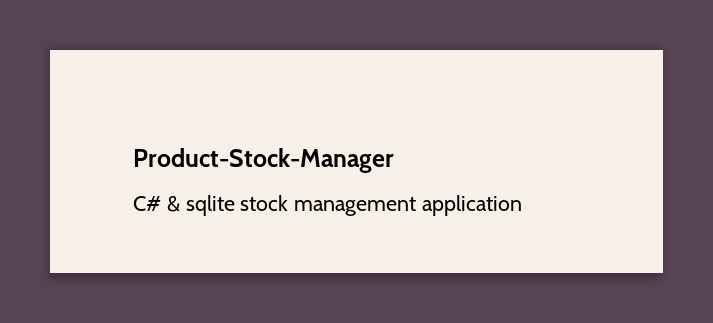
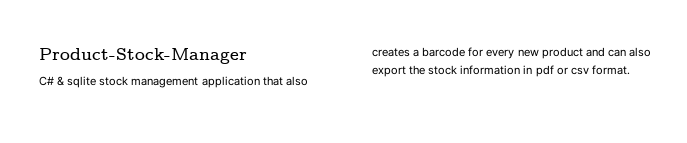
(523, 205) none -> [262,76,308,86] [372,47,651,59] [372,65,630,77] that also creates a barcode for every new product and can also export the stock information in pdf or csv format.

